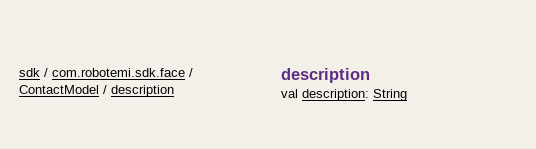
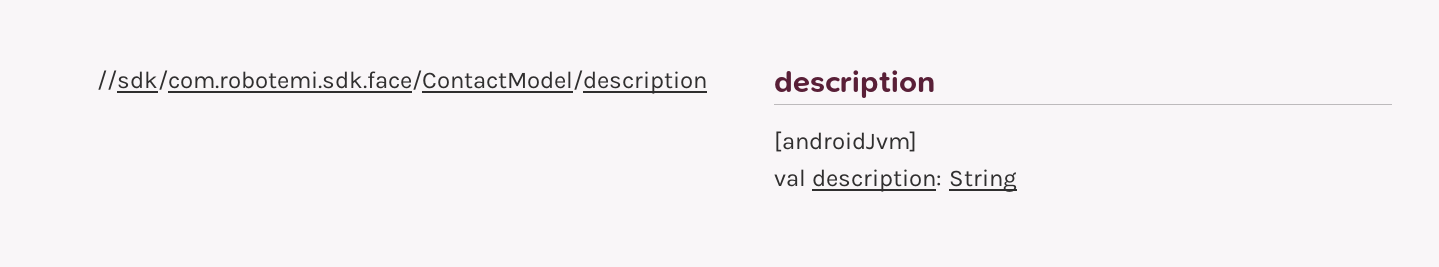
[19,68,193,77] [19,85,174,97] [281,68,370,83] sdk / com.robotemi.sdk.face / ContactModel / description // description -> [97,70,707,94] [774,70,935,98] [774,131,917,152] //sdk/com.robotemi.sdk.face/ContactModel/description // description // [androidJvm]

